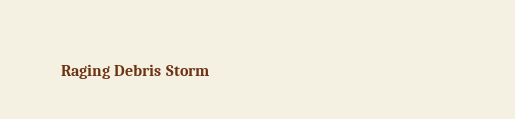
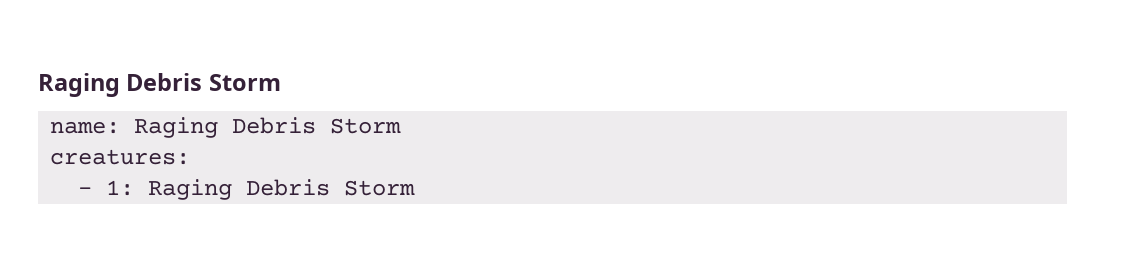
[61,64,209,79] Raging Debris Storm -> [38,73,281,97] [49,117,401,138] [49,149,190,165] [77,179,415,200] Raging Debris Storm // name: Raging Debris Storm // creatures: // - 1: Raging Debris Storm

